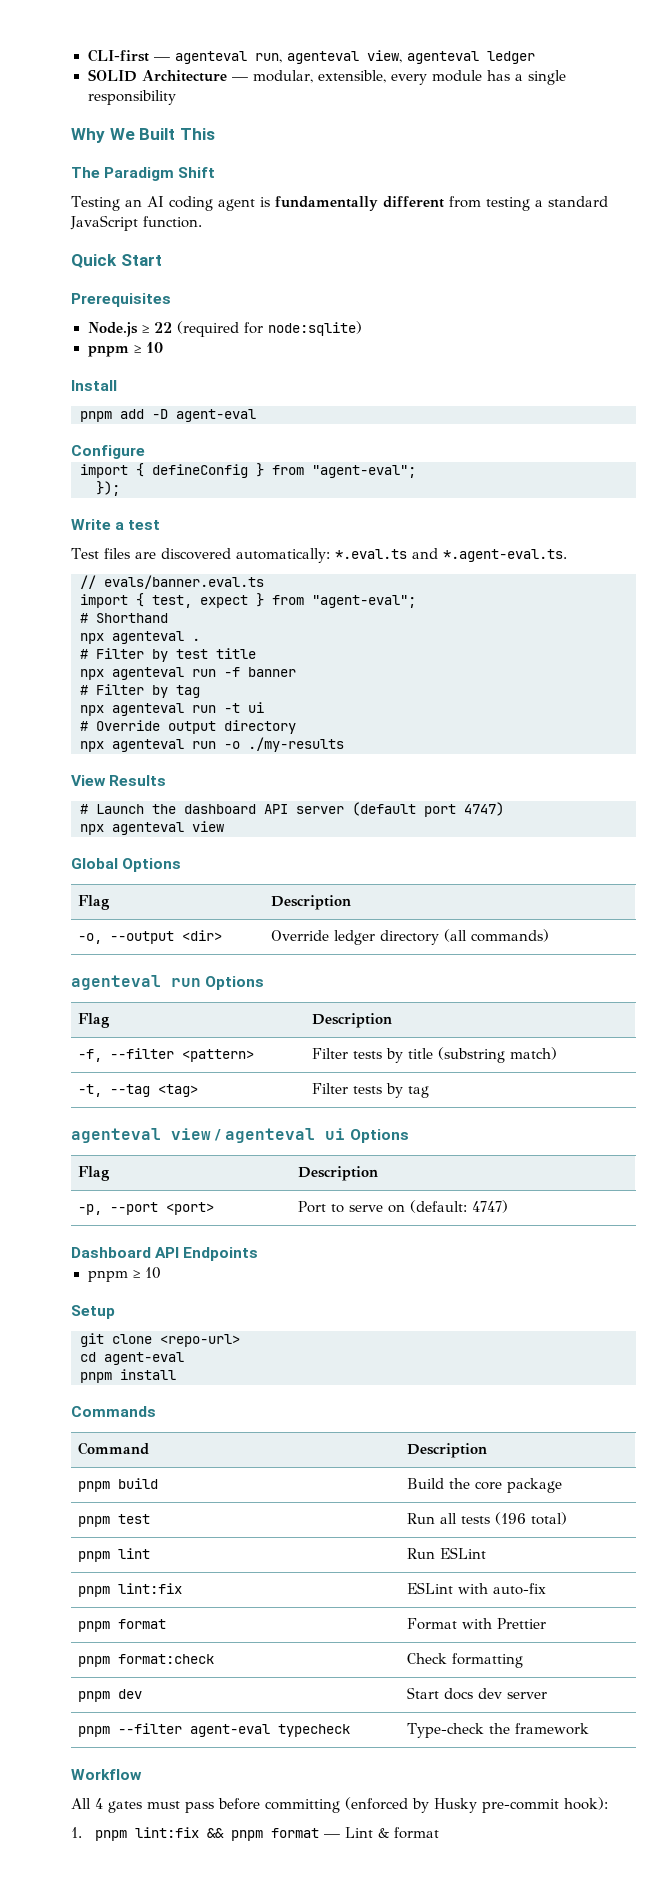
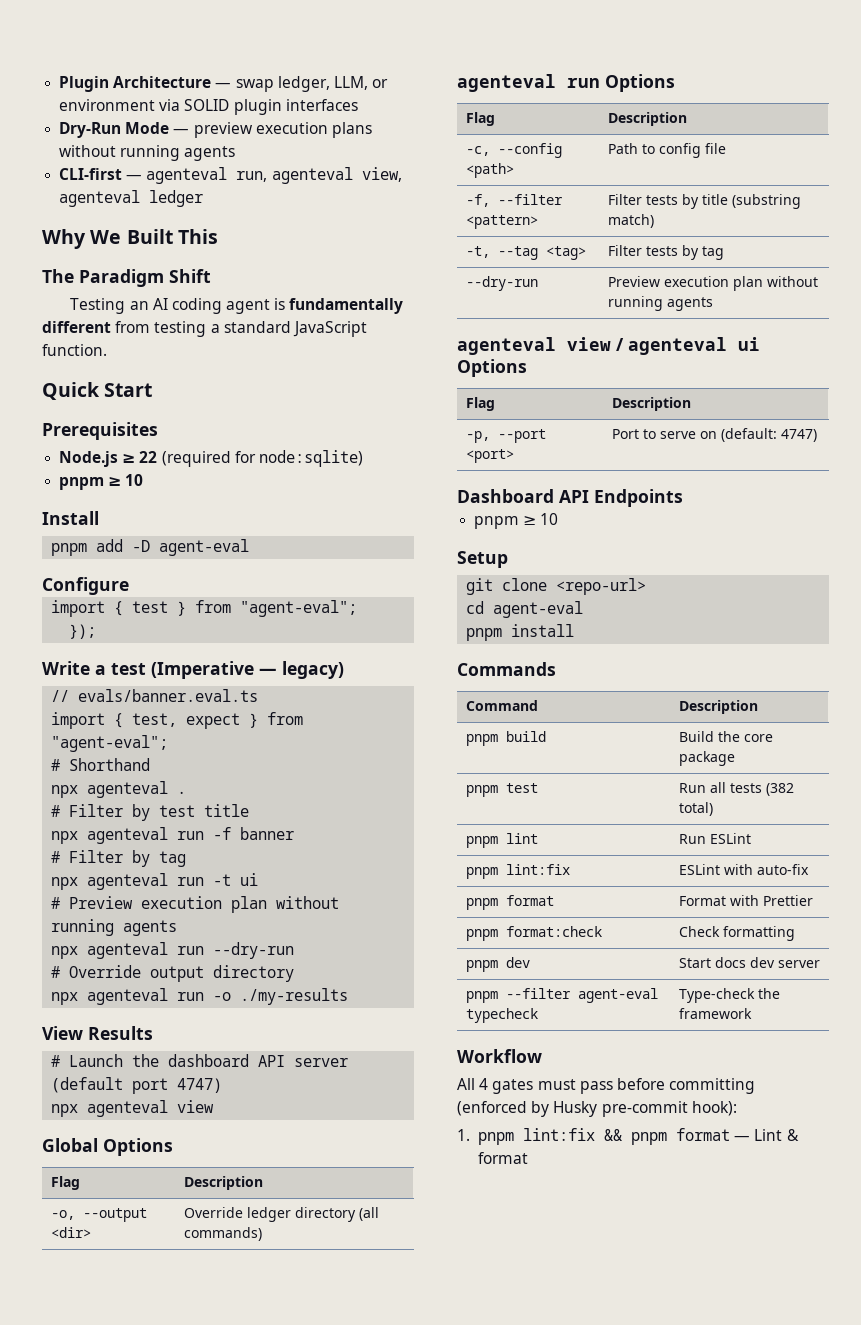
(87, 55) none -> [59,76,389,92] [59,99,358,115] [59,122,372,138] [59,145,236,161] Plugin Architecture — swap ledger, LLM, or environment via SOLID plugin interfaces // Dry-Run Mode — preview execution plans without running agents //
[87,69,566,85] [87,90,176,105] // SOLID Architecture — modular, extensible, every module has a single responsibility -> (204, 198) none
[152,464,248,478] defineConfig -> [132,601,169,613] test
[71,548,567,563] // Test files are discovered automatically: *.eval.ts and *.agent-eval.ts. -> [151,661,344,679] (Imperative — legacy)
(264, 707) none -> [51,896,340,913] [51,919,178,936] [51,942,295,959] // # Preview execution plan without running agents // npx agenteval run --dry-run
(393, 1020) none -> [465,143,562,158] [465,163,514,178] [607,143,726,158] // -c, --config <path> | Path to config file
(430, 1092) none -> [465,276,538,291] [607,276,818,291] [607,296,713,311] // --dry-run | Preview execution plan without running agents
[495,1512,527,1525] (196 -> [765,783,794,796] (382

